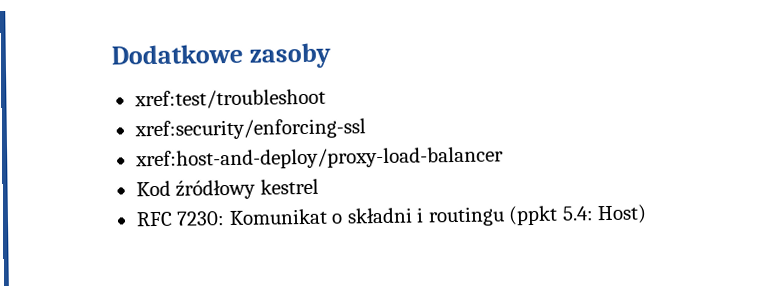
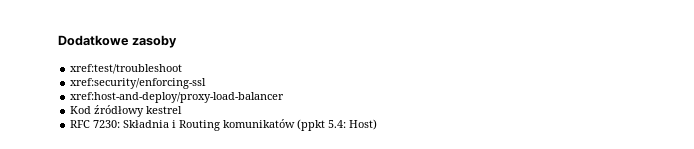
[228,206,505,227] Komunikat o składni i routingu -> [123,119,296,131] Składnia i Routing komunikatów

